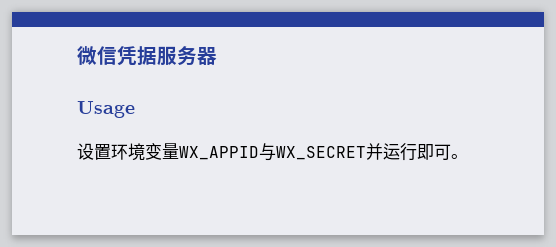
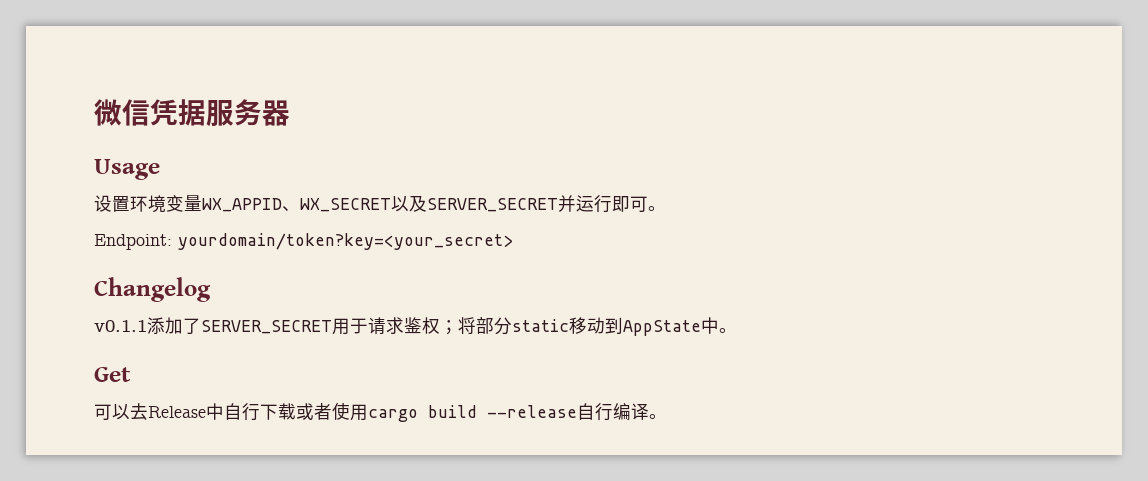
[259,143,366,161] 与WX_SECRET -> [282,195,558,212] 、WX_SECRET以及SERVER_SECRET
(468, 156) none -> [94,233,513,250] [94,277,211,302] [94,317,737,336] [94,367,131,382] [94,402,667,422] // Endpoint: yourdomain/token?key=<your_secret> // Changelog // v0.1.1添加了SERVER_SECRET用于请求鉴权；将部分static移动到AppState中。 // Get // 可以去Release中自行下载或者使用cargo build --release自行编译。

